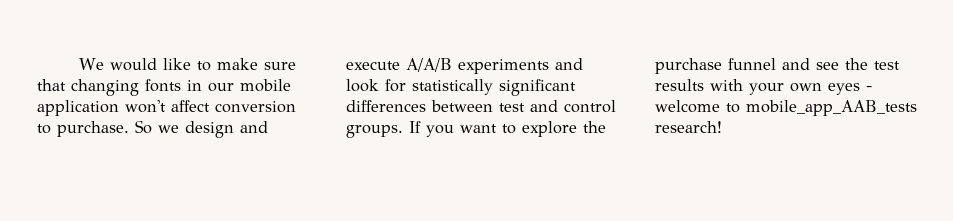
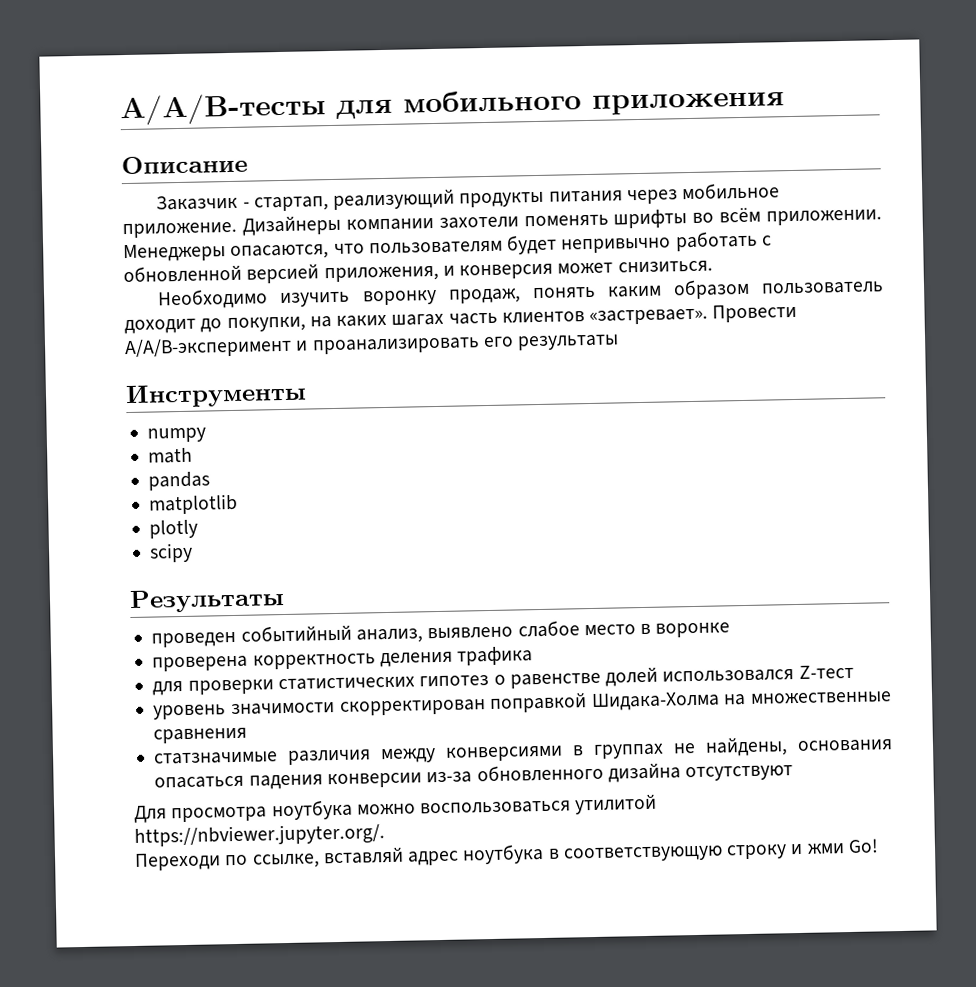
[78,58,296,71] [37,79,291,96] [37,100,296,116] [37,120,268,138] [346,58,583,74] [346,79,576,96] [346,100,616,113] [346,121,606,138] [655,58,900,74] [655,79,872,95] [655,100,917,116] [655,121,722,133] We would like to make sure that changing fonts in our mobile application won't affect conversion to purchase. So we design and execute A/A/B experiments and look for statistically significant differences between test and control groups. If you want to explore the purchase funnel and see the test results with your own eyes - welcome to mobile_app_AAB_tests research! -> [120,89,785,127] [121,154,248,175] [156,182,781,212] [122,207,882,239] [123,230,772,263] [123,260,713,284] [157,278,884,310] [124,303,798,335] [124,334,620,359] [125,381,307,409] [147,427,207,443] [148,447,194,464] [148,471,211,491] [148,493,239,515] [149,519,199,539] [149,542,194,563] [129,588,285,614] [151,620,731,648] [152,646,534,672] [152,664,854,696] [153,691,893,720] [153,727,248,744] [154,736,894,765] [154,762,794,790] [134,793,658,823] [134,823,385,848] [134,838,879,871] A/A/B-тесты для мобильного приложения // Описание // Заказчик - стартап, реализующий продукты питания через мобильное приложение. Дизайнеры компании захотели поменять шрифты во всём приложении. Менеджеры опасаются, что пользователям будет непривычно работать с обновленной версией приложения, и конверсия может снизиться. // Необходимо изучить воронку продаж, понять каким образом пользователь доходит до покупки, на каких шагах часть клиентов «застревает». Провести A/A/B-эксперимент и проанализировать его результаты // Инструменты // numpy // math // pandas // matplotlib // plotly // scipy // Результаты // проведен событийный анализ, выявлено слабое место в воронке // проверена корректность деления трафика // для проверки статистических гипотез о равенстве долей использовался Z-тест // уровень значимости скорректирован поправкой Шидака-Холма на множественные сравнения // статзначимые различия между конверсиями в группах не найдены, основания опасаться падения конверсии из-за обновленного дизайна отсутствуют // Для просмотра ноутбука можно воспользоваться утилитой https://nbviewer.jupyter.org/. // Переходи по ссылке, вставляй адрес ноутбука в соответствующую строку и жми Go!

